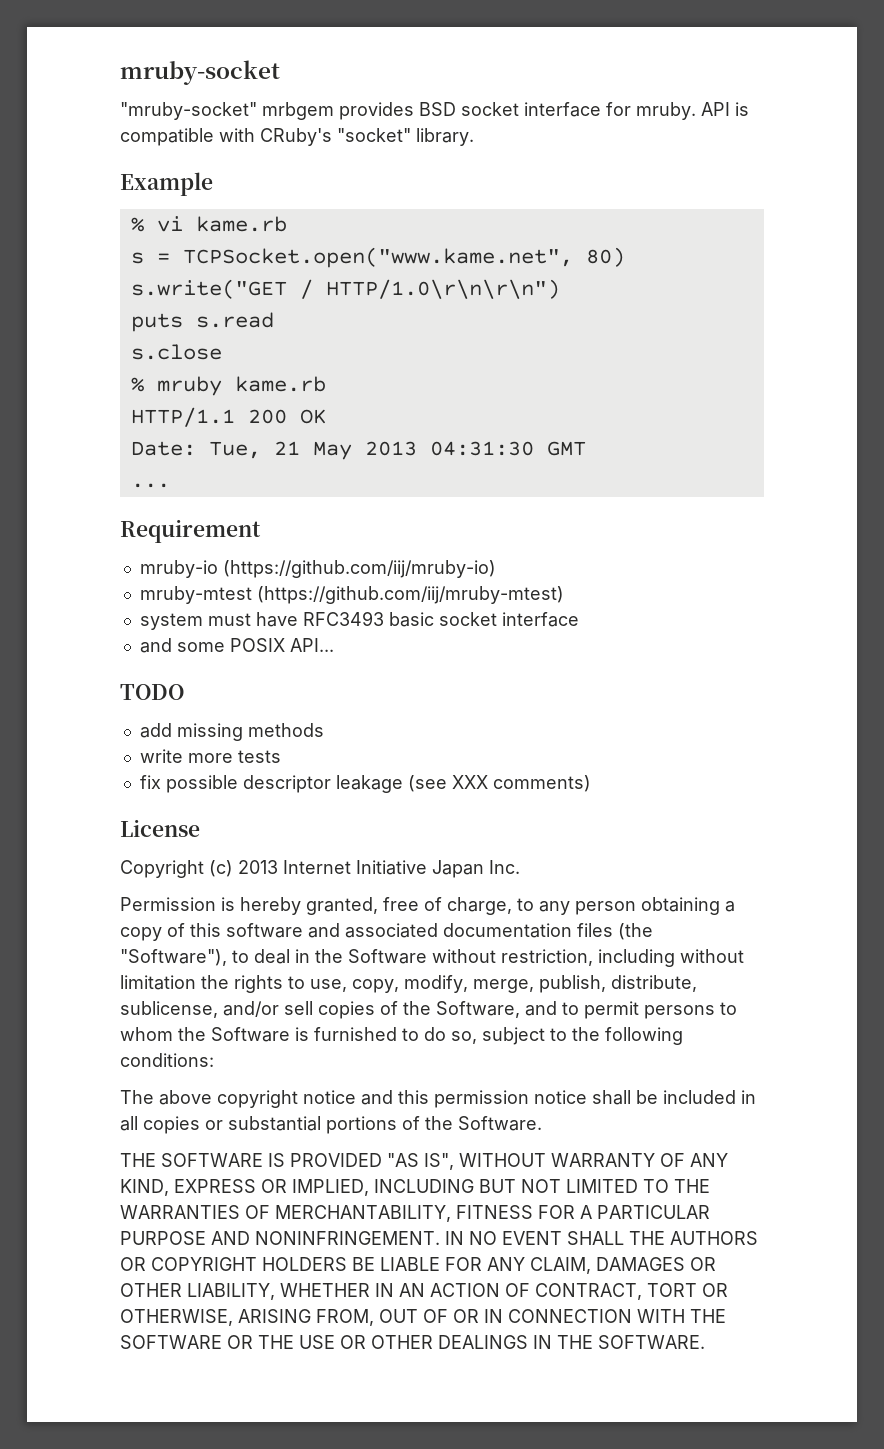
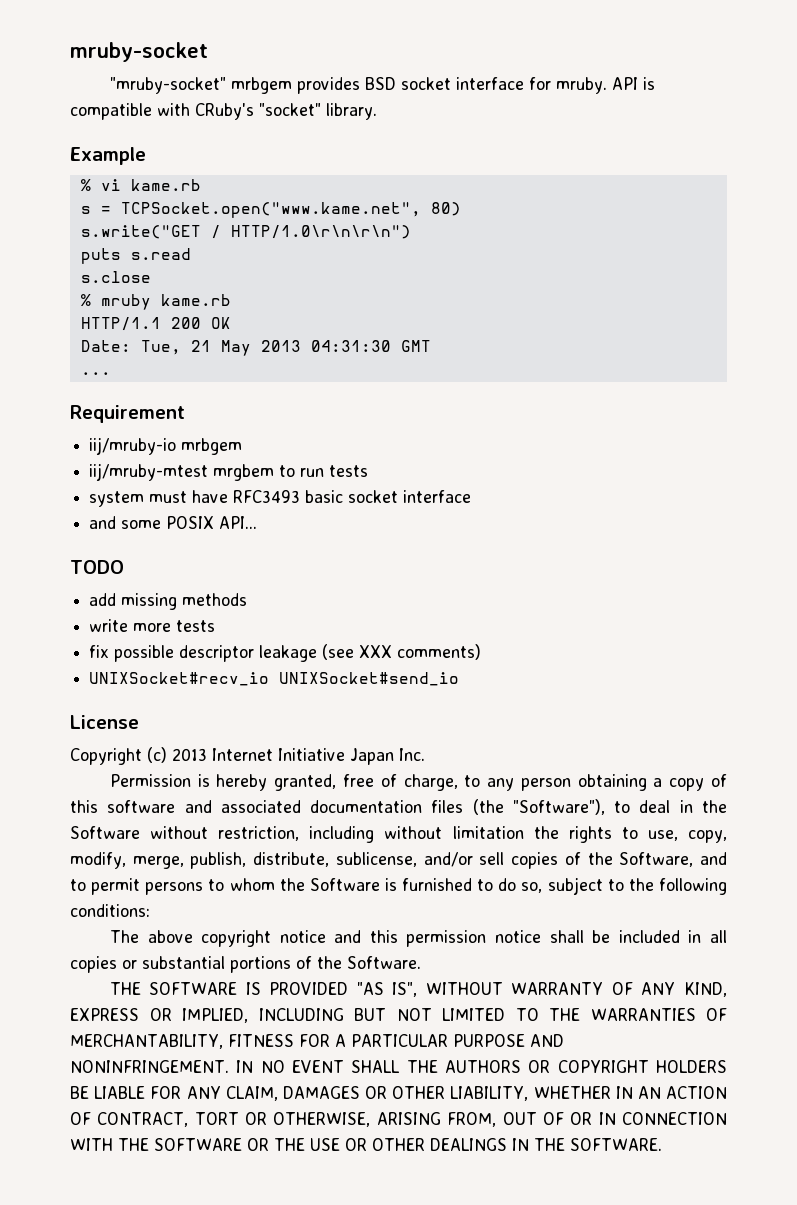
[139,560,496,578] [139,586,564,604] mruby-io (https://github.com/iij/mruby-io) // mruby-mtest (https://github.com/iij/mruby-mtest) -> [89,437,243,455] [89,463,369,481] iij/mruby-io mrbgem // iij/mruby-mtest mrgbem to run tests
(591, 783) none -> [89,672,460,686] // UNIXSocket#recv_io UNIXSocket#send_io

